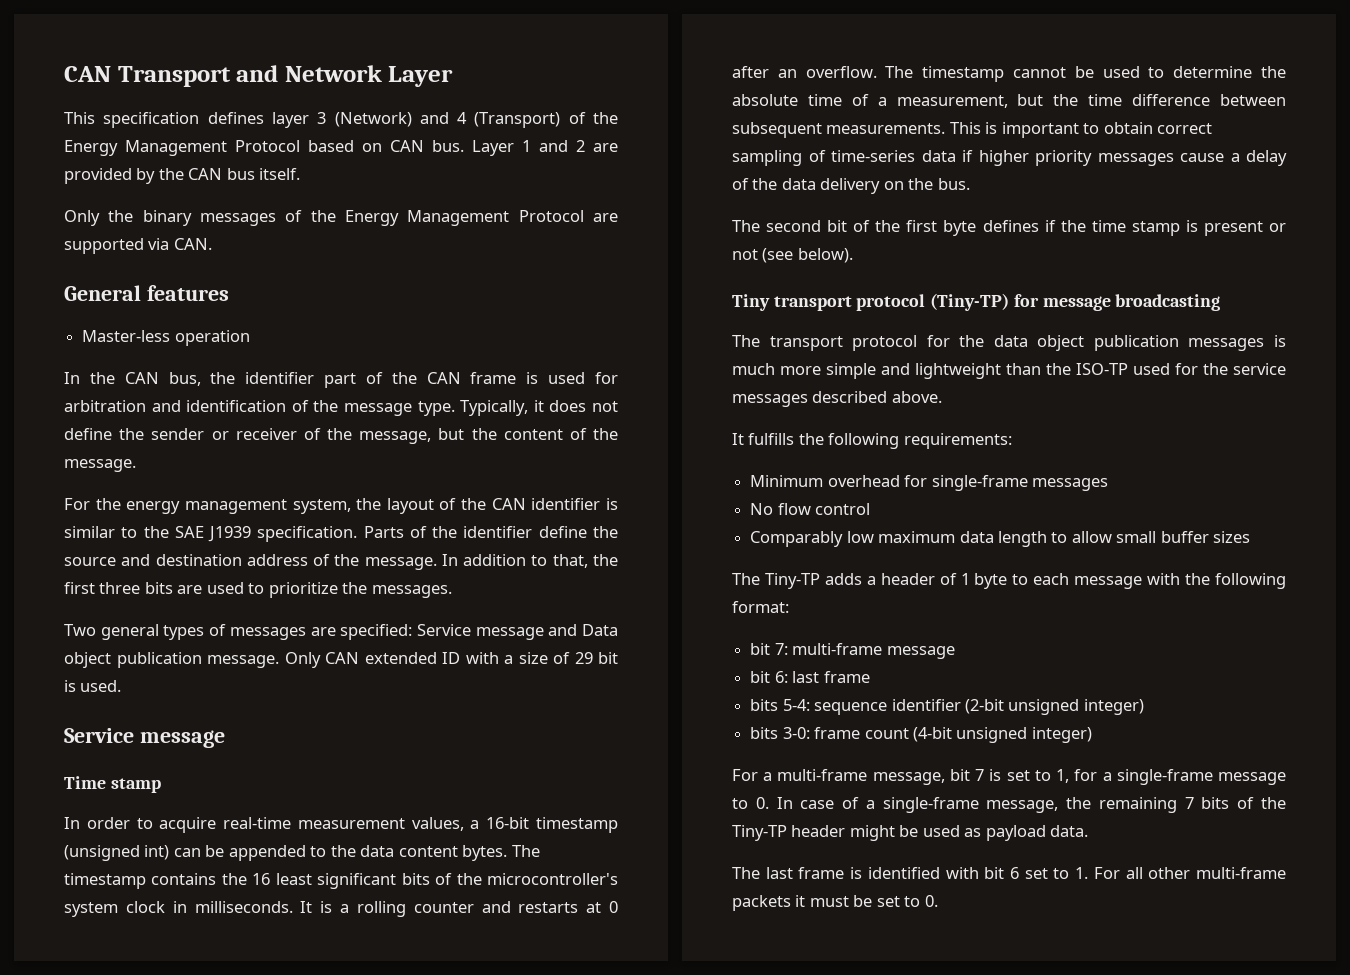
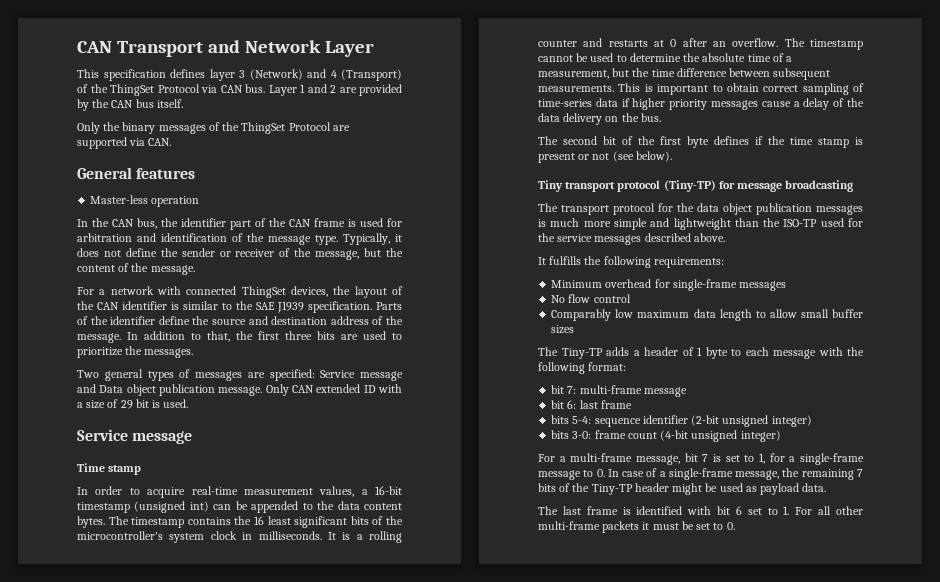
[64,140,382,156] Energy Management Protocol based on -> [110,84,217,96] ThingSet Protocol via
[345,210,510,226] Energy Management -> [241,122,286,134] ThingSet
[95,498,351,514] the energy management system, -> [99,286,328,298] a network with connected ThingSet devices,

